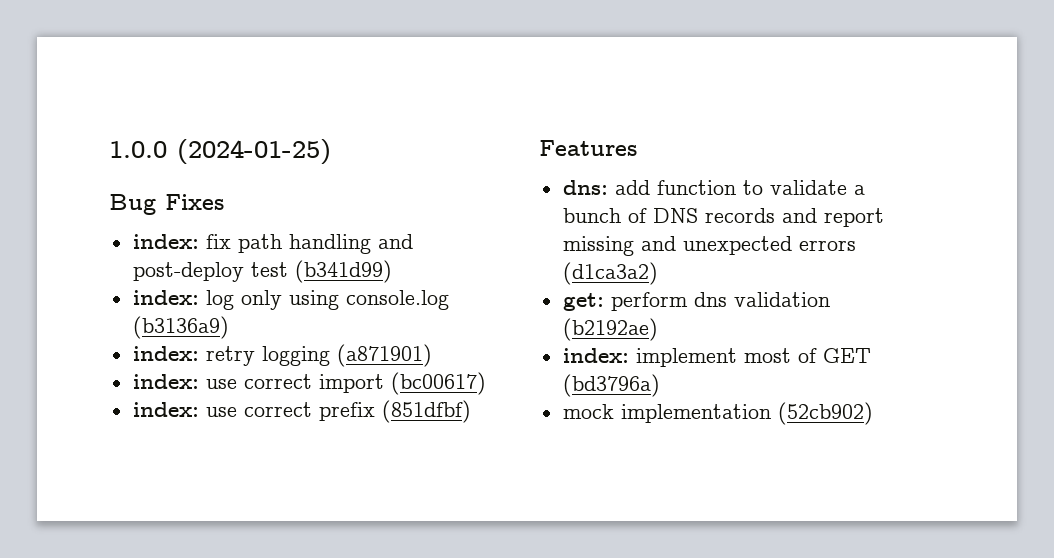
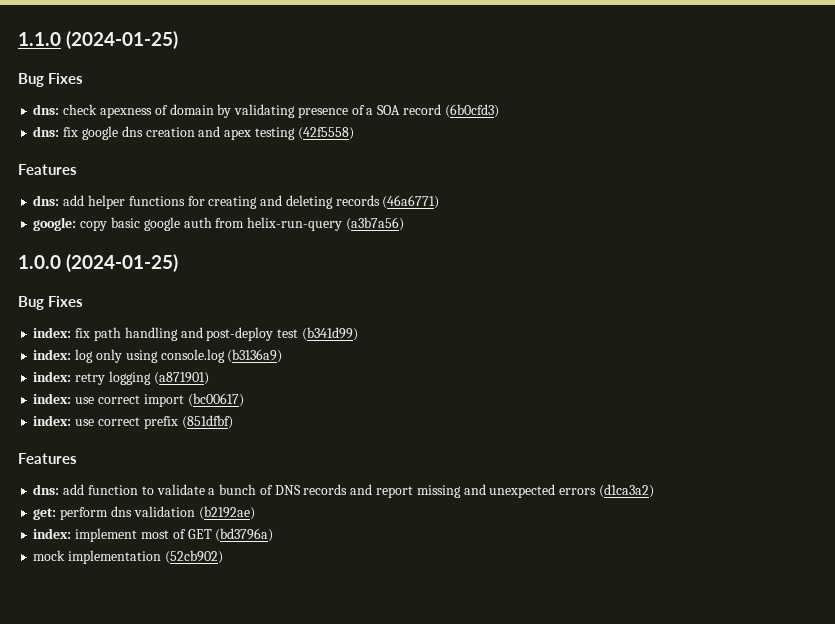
(109, 149) none -> [18,31,178,49] [18,73,84,87] [33,104,499,118] [33,126,354,140] [18,164,77,175] [33,195,440,209] [33,217,404,231] 1.1.0 (2024-01-25) // Bug Fixes // dns: check apexness of domain by validating presence of a SOA record (6b0cfd3) // dns: fix google dns creation and apex testing (42f5558) // Features // dns: add helper functions for creating and deleting records (46a6771) // google: copy basic google auth from helix-run-query (a3b7a56) //

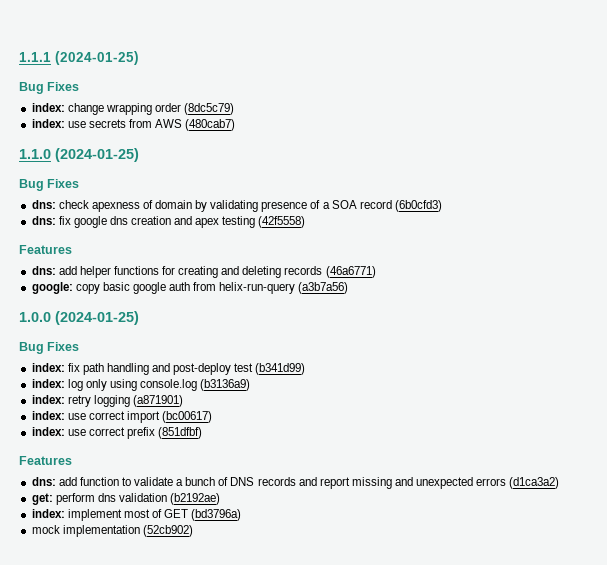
(18, 39) none -> [19,51,139,65] [19,82,80,94] [31,103,235,115] [31,119,236,131] 1.1.1 (2024-01-25) // Bug Fixes // index: change wrapping order (8dc5c79) // index: use secrets from AWS (480cab7) //

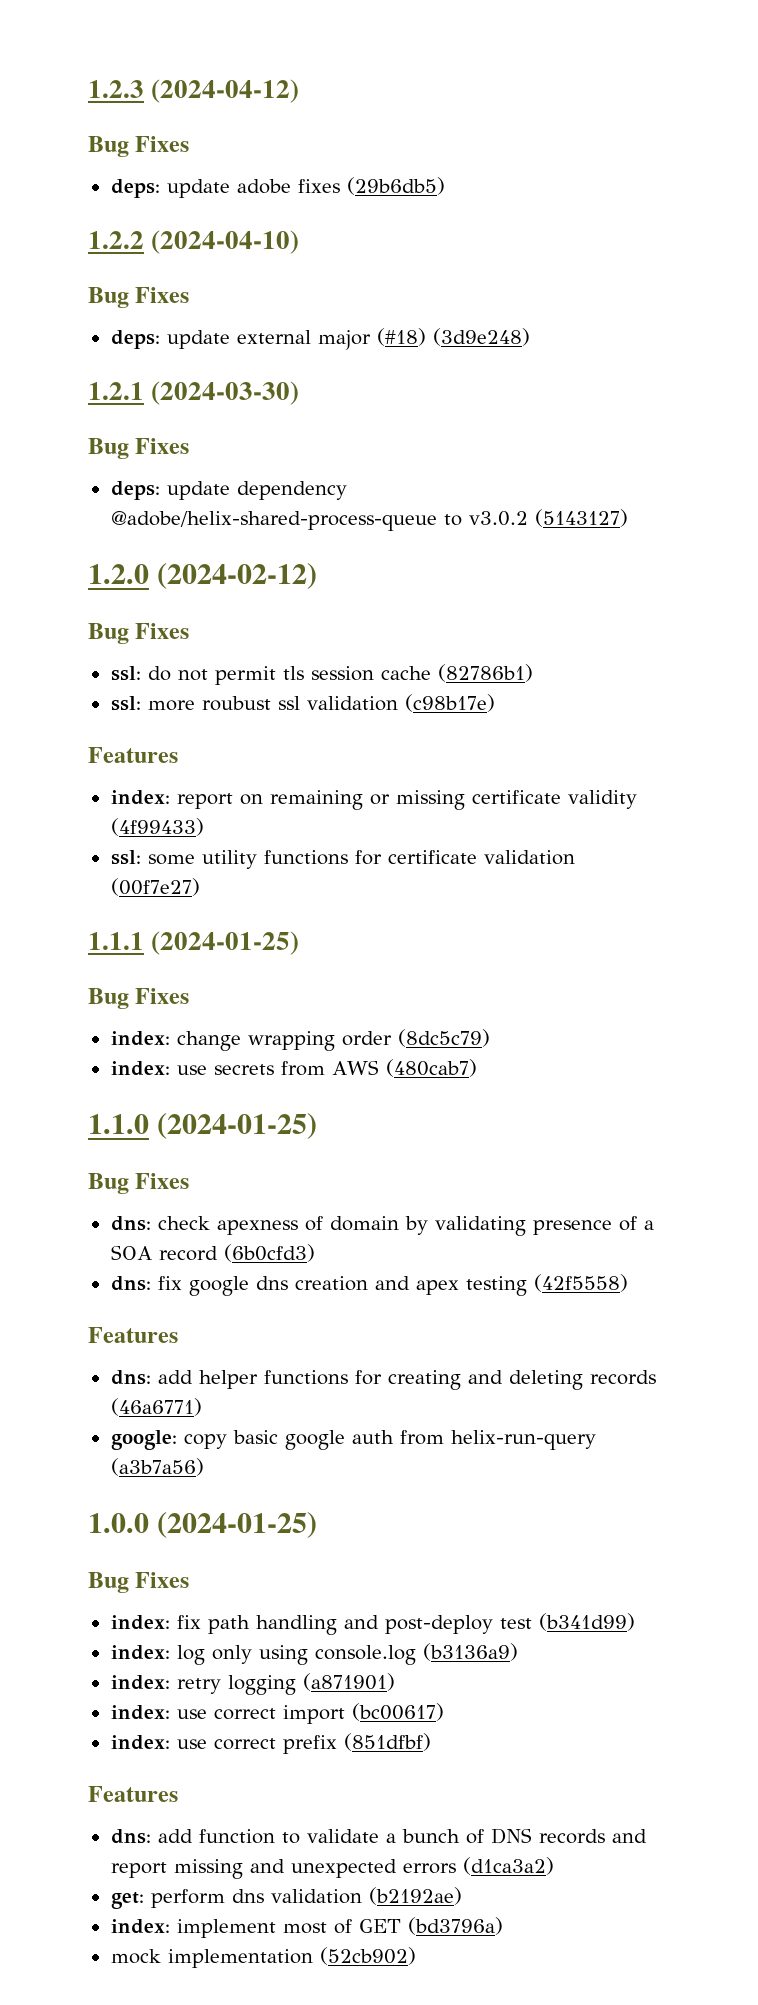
(19, 57) none -> [88,79,300,103] [88,136,190,157] [110,177,445,198] [88,230,300,254] [88,287,190,308] [110,328,530,350] [88,381,300,405] [88,438,190,459] [110,481,347,500] [110,509,628,531] [88,563,318,589] [88,623,190,644] [110,664,533,685] [110,694,495,712] [88,747,178,763] [110,790,637,810] [110,818,204,836] [110,850,575,869] [110,878,200,896] 1.2.3 (2024-04-12) // Bug Fixes // deps: update adobe fixes (29b6db5) // 1.2.2 (2024-04-10) // Bug Fixes // deps: update external major (#18) (3d9e248) // 1.2.1 (2024-03-30) // Bug Fixes // deps: update dependency @adobe/helix-shared-process-queue to v3.0.2 (5143127) // 1.2.0 (2024-02-12) // Bug Fixes // ssl: do not permit tls session cache (82786b1) // ssl: more roubust ssl validation (c98b17e) // Features // index: report on remaining or missing certificate validity (4f99433) // ssl: some utility functions for certificate validation (00f7e27) //

